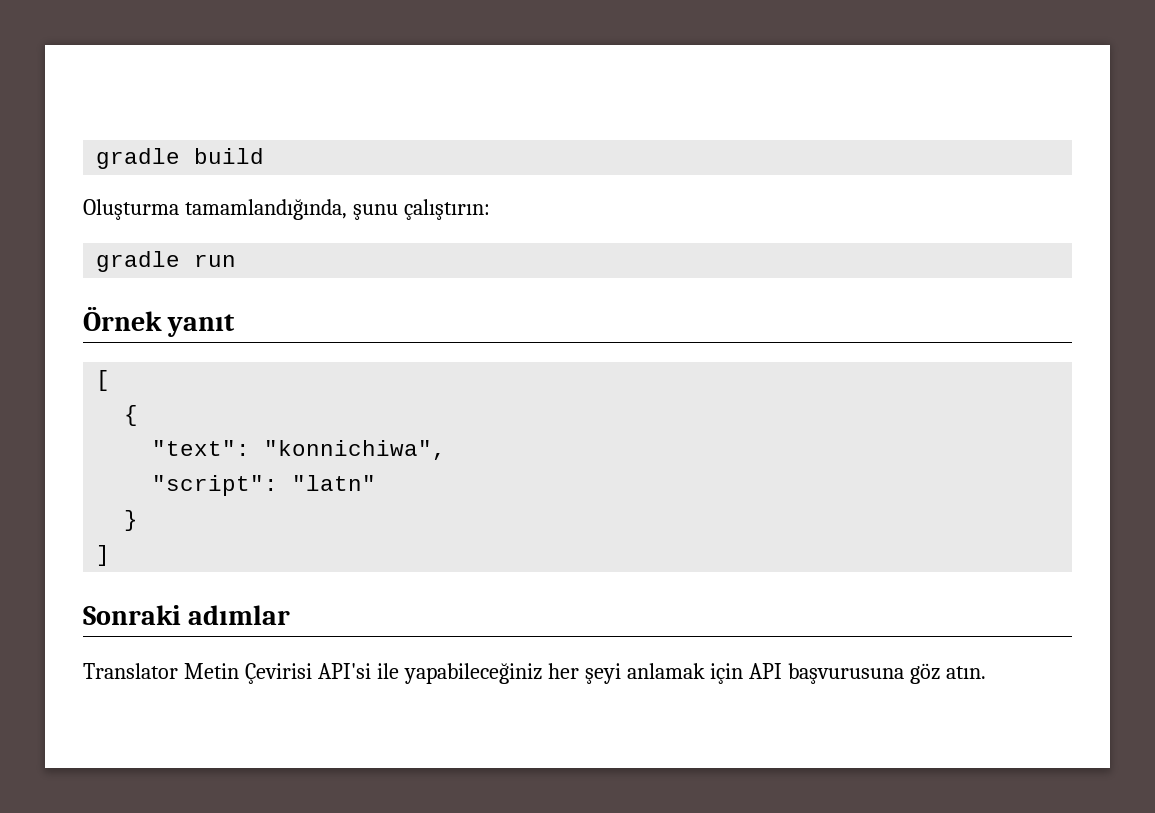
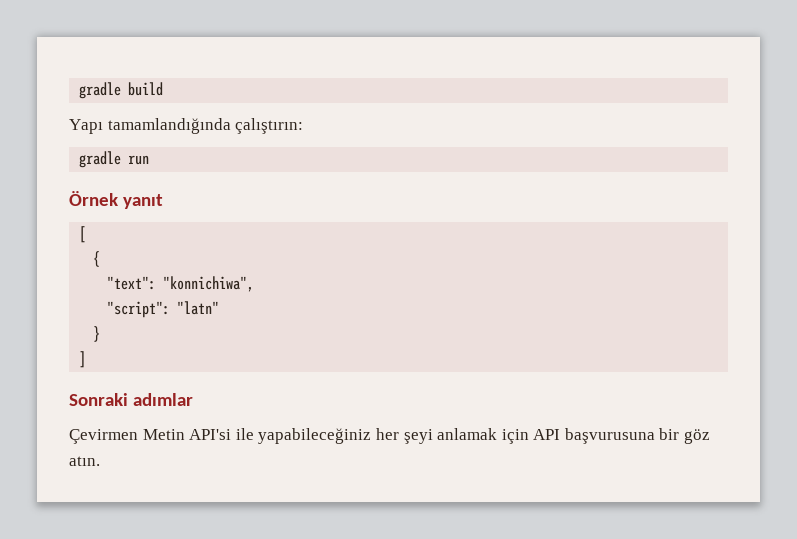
[83,199,398,220] Oluşturma tamamlandığında, şunu -> [69,118,231,134] Yapı tamamlandığında
[83,663,312,684] Translator Metin Çevirisi -> [69,429,185,444] Çevirmen Metin
(905, 673) none -> [659,428,680,440] bir

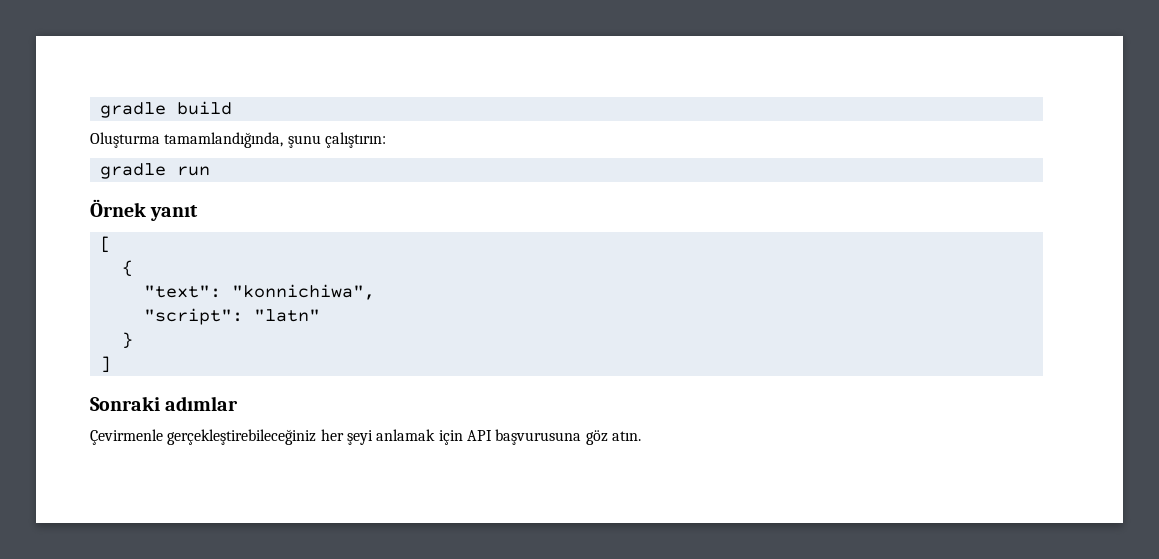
[69,118,231,134] Yapı tamamlandığında -> [90,132,321,148] Oluşturma tamamlandığında, şunu
[69,428,372,444] Çevirmen Metin API'si ile yapabileceğiniz -> [90,429,317,445] Çevirmenle gerçekleştirebileceğiniz
[659,428,680,440] bir -> (582, 437) none

